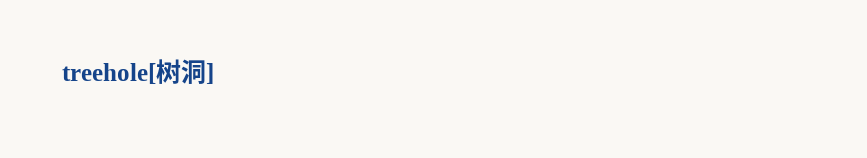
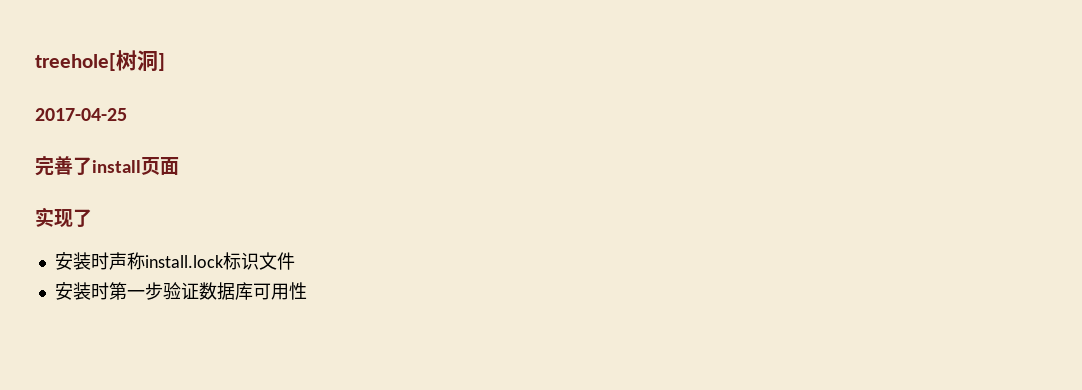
(214, 73) none -> [35,108,127,121] [35,156,179,176] [35,207,92,228] [54,252,295,270] [54,282,307,300] // 2017-04-25 // 完善了install页面 // 实现了 // 安装时声称install.lock标识文件 // 安装时第一步验证数据库可用性

